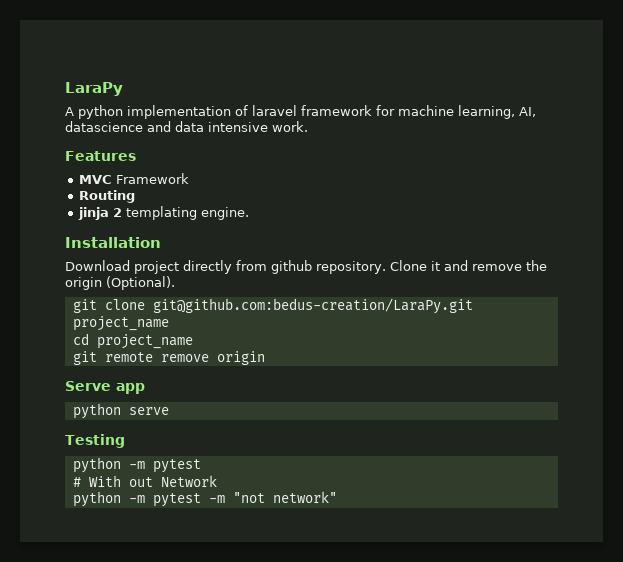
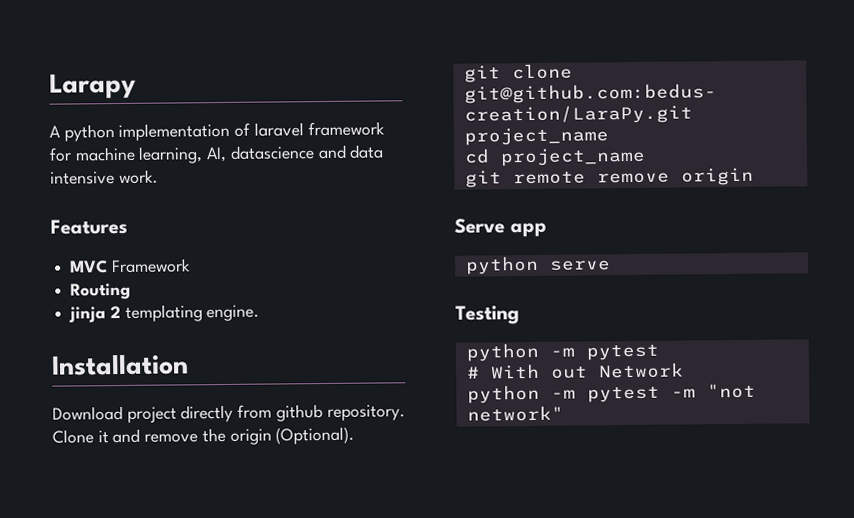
[65,82,123,96] LaraPy -> [49,72,136,99] Larapy

